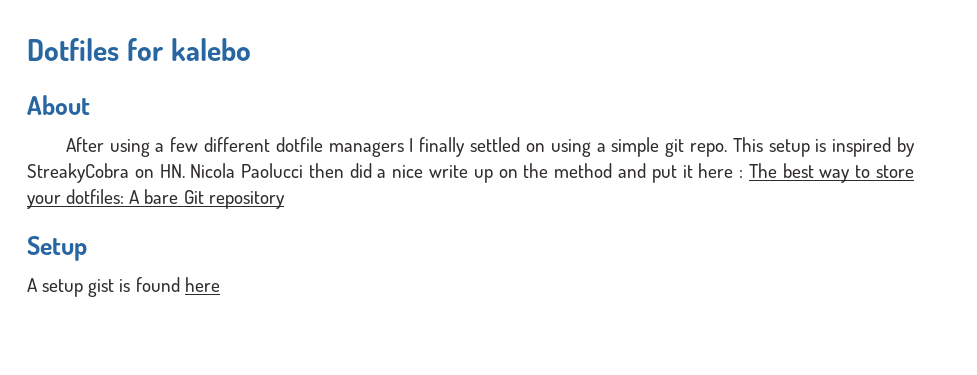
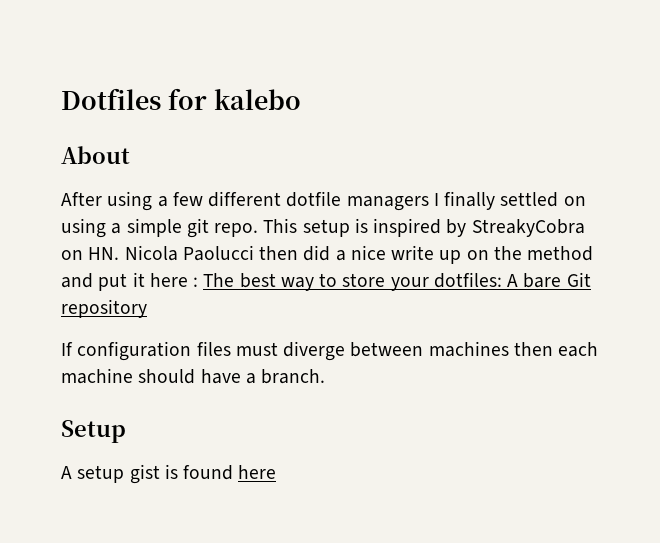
(285, 200) none -> [61,341,599,361] [61,368,326,384] // If configuration files must diverge between machines then each machine should have a branch.

